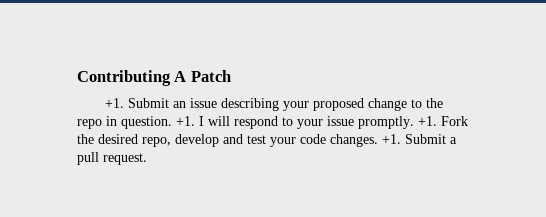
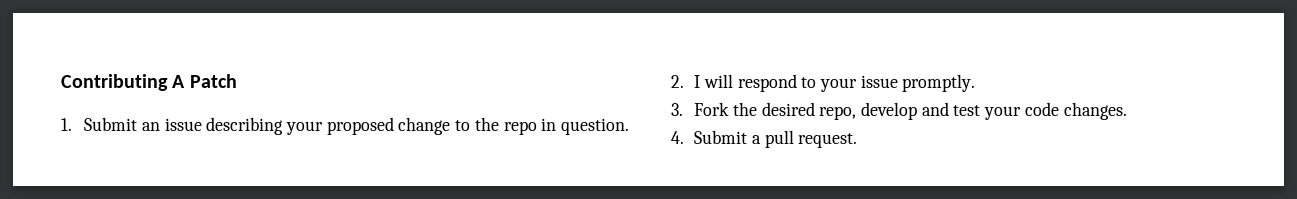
[105,98,125,108] +1. -> [61,118,72,131] 1.
[176,116,195,126] +1. -> [671,75,684,88] // 2.
[418,116,437,126] +1. -> [671,103,683,116] // 3.
[382,134,401,144] +1. -> [671,131,684,144] // 4.

